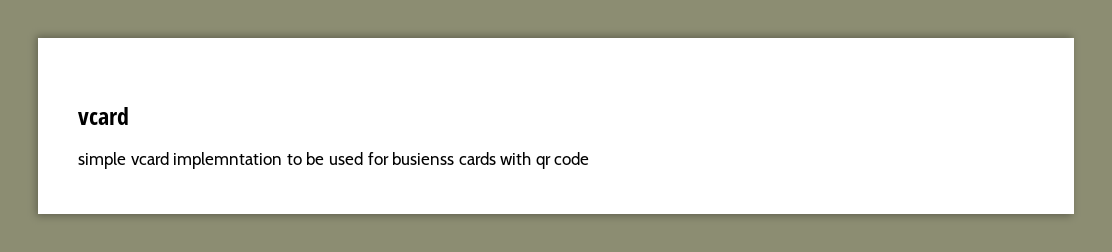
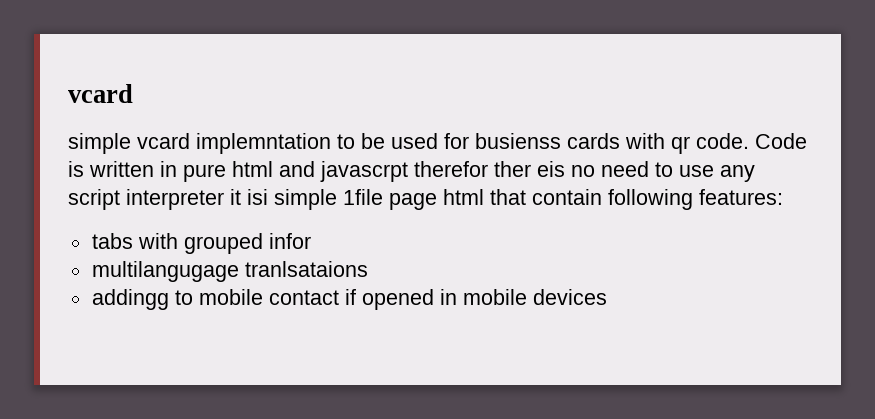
[554,152,590,165] code -> [696,133,807,149] [68,161,755,182] [68,189,783,210] [91,233,311,254] [91,261,368,282] [91,289,607,310] code. Code is written in pure html and javascrpt therefor ther eis no need to use any script interpreter it isi simple 1file page html that contain following features: // tabs with grouped infor // multilangugage tranlsataions // addingg to mobile contact if opened in mobile devices

